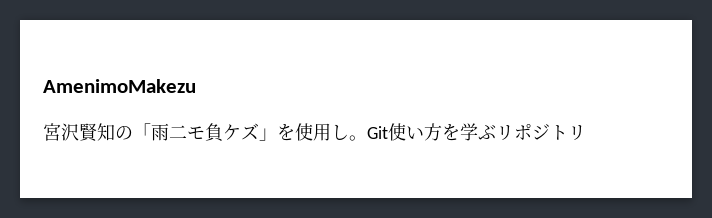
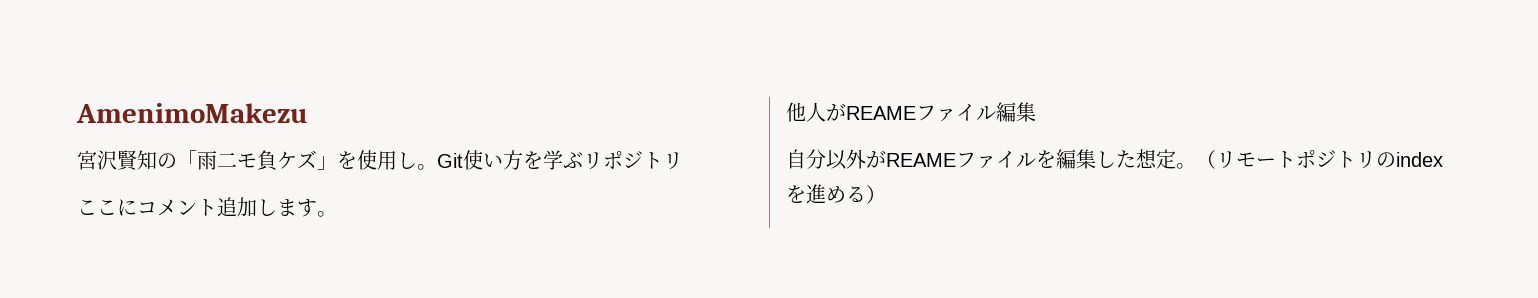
(586, 132) none -> [77,197,337,217] [786,102,1036,122] [786,149,1443,170] [786,184,886,204] // ここにコメント追加します。 // 他人がREAMEファイル編集 // 自分以外がREAMEファイルを編集した想定。（リモートポジトリのindexを進める）

